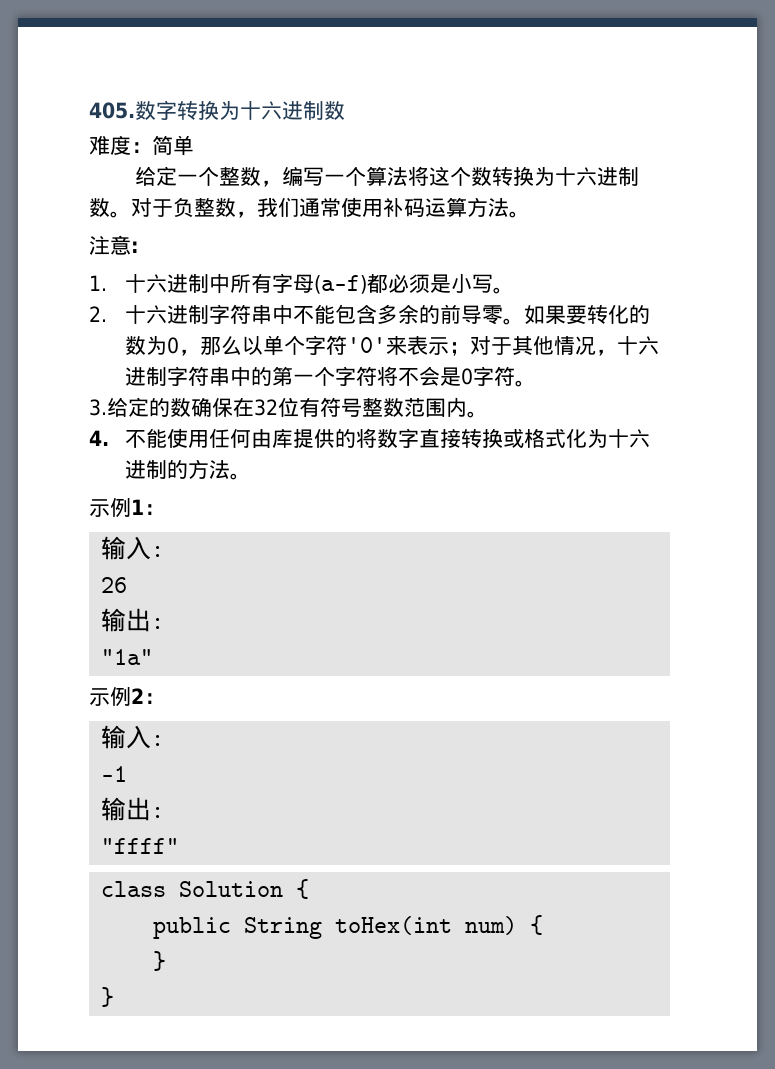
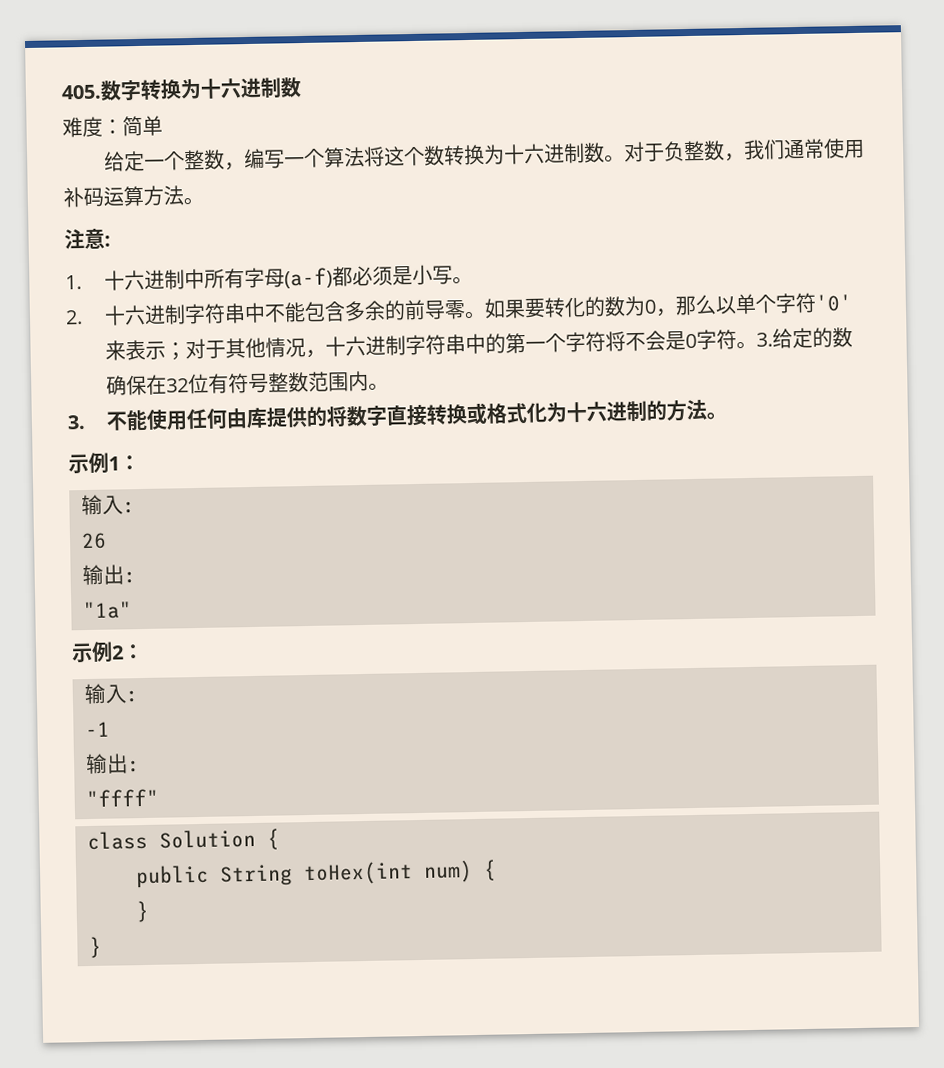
(537, 383) // -> (757, 345) none
[89,430,109,446] 4. -> [67,415,86,430] 3.

